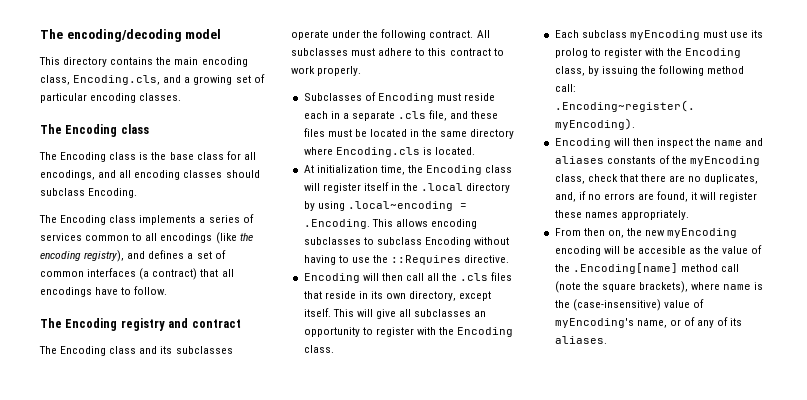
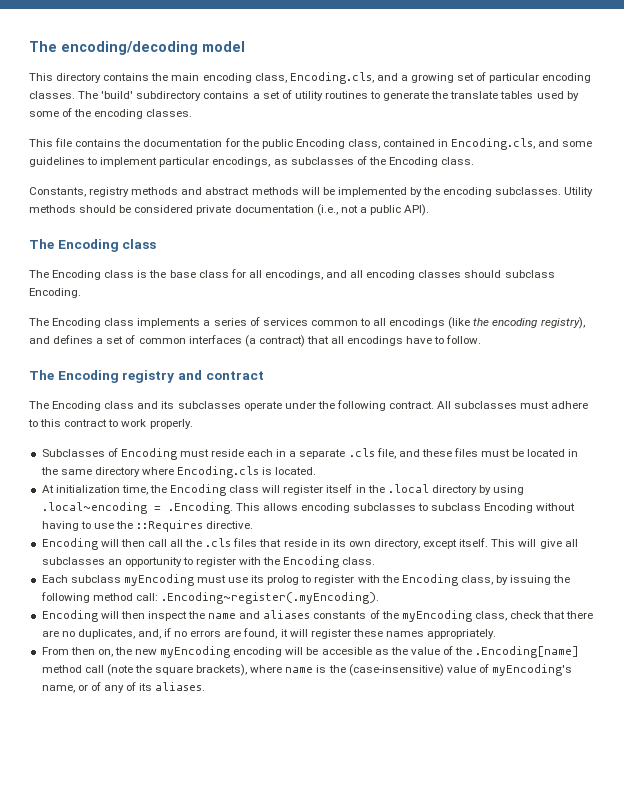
(182, 97) none -> [78,90,579,101] [29,108,193,119] [29,138,593,150] [29,156,475,167] [29,187,594,197] [29,204,430,216] The 'build' subdirectory contains a set of utility routines to generate the translate tables used by some of the encoding classes. // This file contains the documentation for the public Encoding class, contained in Encoding.cls, and some guidelines to implement particular encodings, as subclasses of the Encoding class. // Constants, registry methods and abstract methods will be implemented by the encoding subclasses. Utility methods should be considered private documentation (i.e., not a public API).

